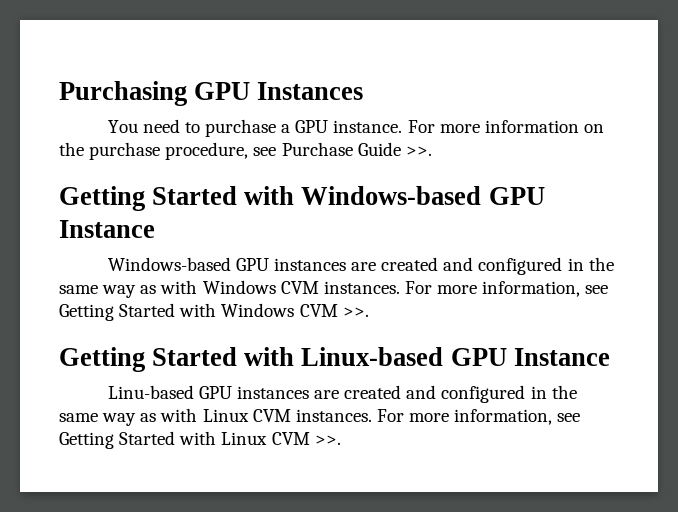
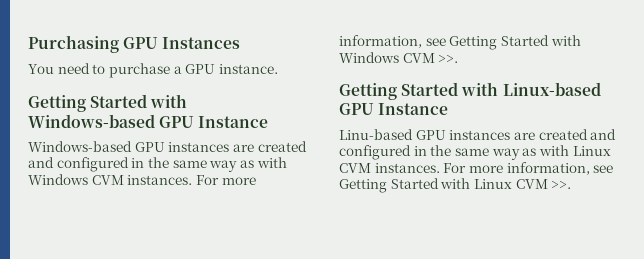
[407,120,604,133] [59,142,432,160] For more information on the purchase procedure, see Purchase Guide >>. -> (278, 69) none

